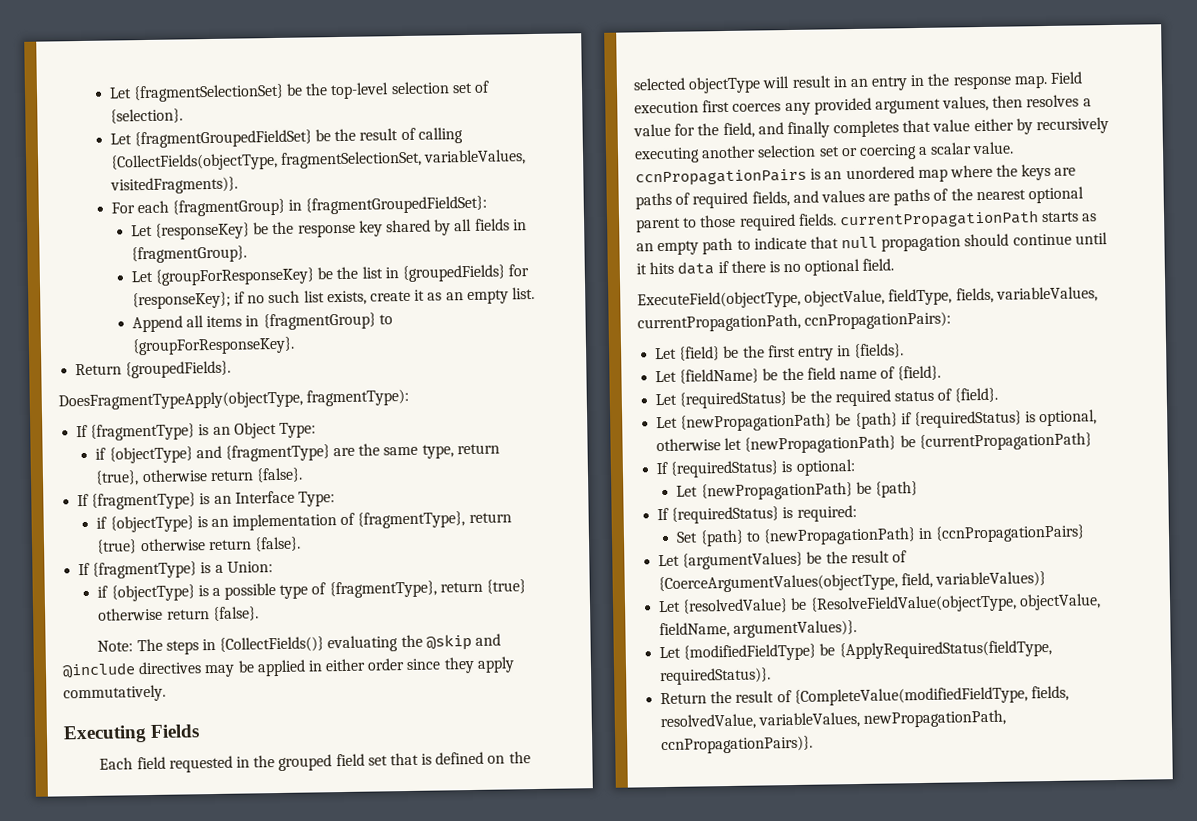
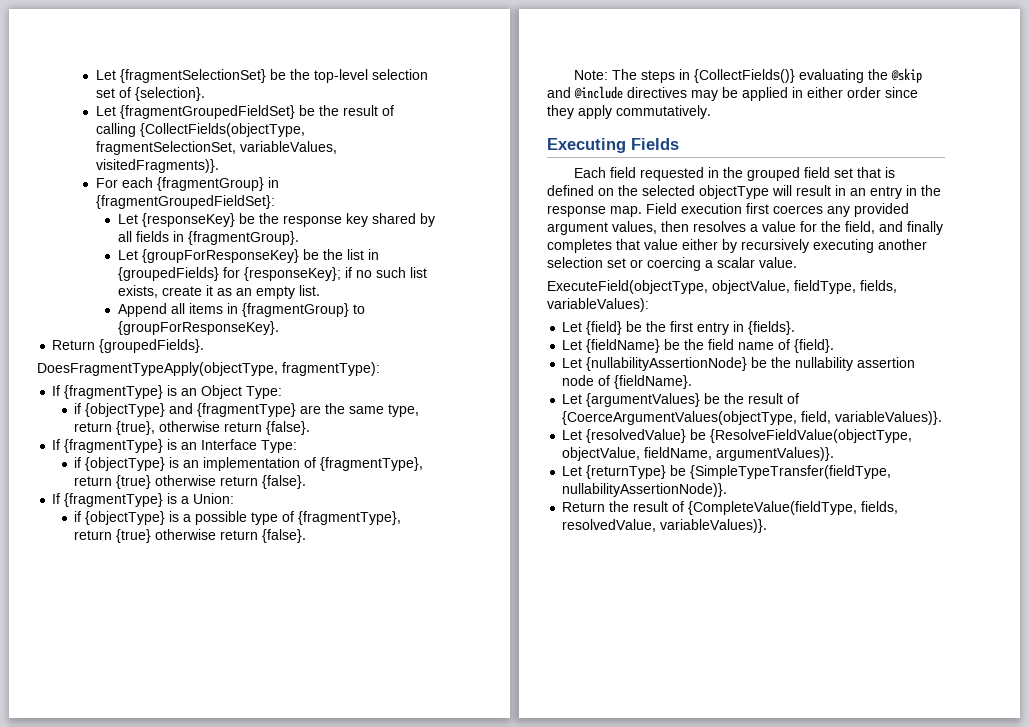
[635,163,1077,187] [635,186,1085,210] [636,210,1098,233] [636,232,1108,256] [636,258,895,276] ccnPropagationPairs is an unordered map where the keys are paths of required fields, and values are paths of the nearest optional parent to those required fields. currentPropagationPath starts as an empty path to indicate that null propagation should continue until it hits data if there is no optional field. -> (797, 262) none
[995,286,1098,303] [637,311,952,333] variableValues, currentPropagationPath, ccnPropagationPairs): -> [547,298,649,312] variableValues):
[679,387,999,409] [656,409,1098,432] [656,432,1092,454] [656,459,856,478] [676,481,918,501] [657,505,857,524] [676,524,1086,547] {requiredStatus} be the required status of {field}. // Let {newPropagationPath} be {path} if {requiredStatus} is optional, otherwise let {newPropagationPath} be {currentPropagationPath} // If {requiredStatus} is optional: // Let {newPropagationPath} be {path} // If {requiredStatus} is required: // Set {path} to {newPropagationPath} in {ccnPropagationPairs} -> [586,357,916,371] [562,375,693,389] {nullabilityAssertionNode} be the nullability assertion node of {fieldName}.
[935,571,1047,588] variableValues)} -> [835,411,943,425] variableValues)}.
[683,639,1052,662] [660,667,772,686] {modifiedFieldType} be {ApplyRequiredStatus(fieldType, requiredStatus)}. -> [586,465,892,479] [562,483,728,497] {returnType} be {SimpleTypeTransfer(fieldType, nullabilityAssertionNode)}.
[793,686,1028,707] {CompleteValue(modifiedFieldType, -> [688,501,858,515] {CompleteValue(fieldType,
[758,709,1007,729] [661,735,814,755] variableValues, newPropagationPath, ccnPropagationPairs)}. -> [660,519,768,533] variableValues)}.

